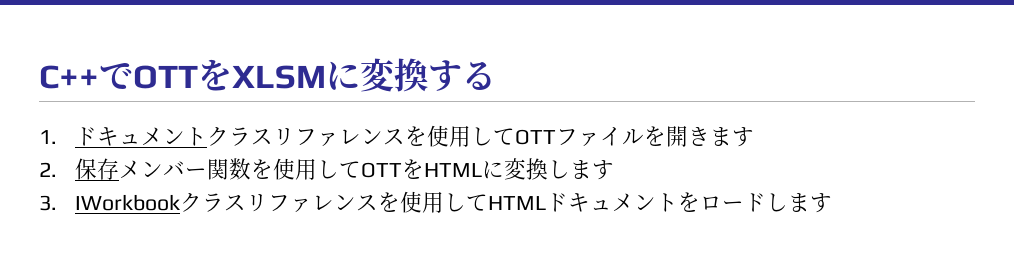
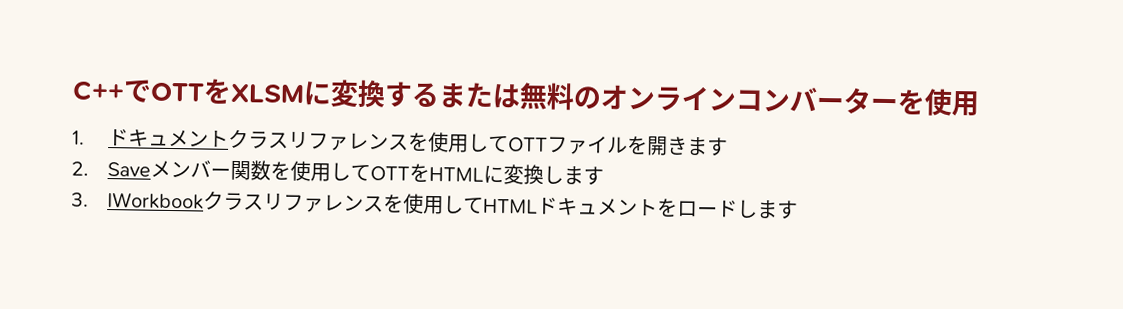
(496, 75) none -> [438,82,980,117] または無料のオンラインコンバーターを使用
[75,158,120,180] 保存 -> [106,162,151,177] Save

